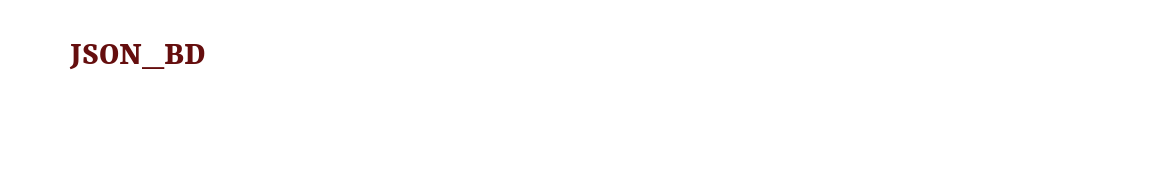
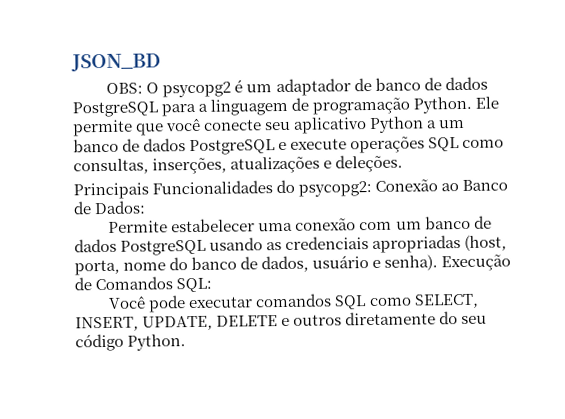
(205, 57) none -> [106,76,488,98] [72,96,500,118] [72,116,466,137] [73,136,505,156] [73,154,404,175] [73,179,509,200] [73,200,147,215] [108,215,492,233] [74,234,508,256] [74,254,512,276] [74,276,213,293] [108,293,479,313] [75,311,488,332] [75,333,187,352] // OBS: O psycopg2 é um adaptador de banco de dados PostgreSQL para a linguagem de programação Python. Ele permite que você conecte seu aplicativo Python a um banco de dados PostgreSQL e execute operações SQL como consultas, inserções, atualizações e deleções. // Principais Funcionalidades do psycopg2: Conexão ao Banco de Dados: // Permite estabelecer uma conexão com um banco de dados PostgreSQL usando as credenciais apropriadas (host, porta, nome do banco de dados, usuário e senha). Execução de Comandos SQL: // Você pode executar comandos SQL como SELECT, INSERT, UPDATE, DELETE e outros diretamente do seu código Python.

